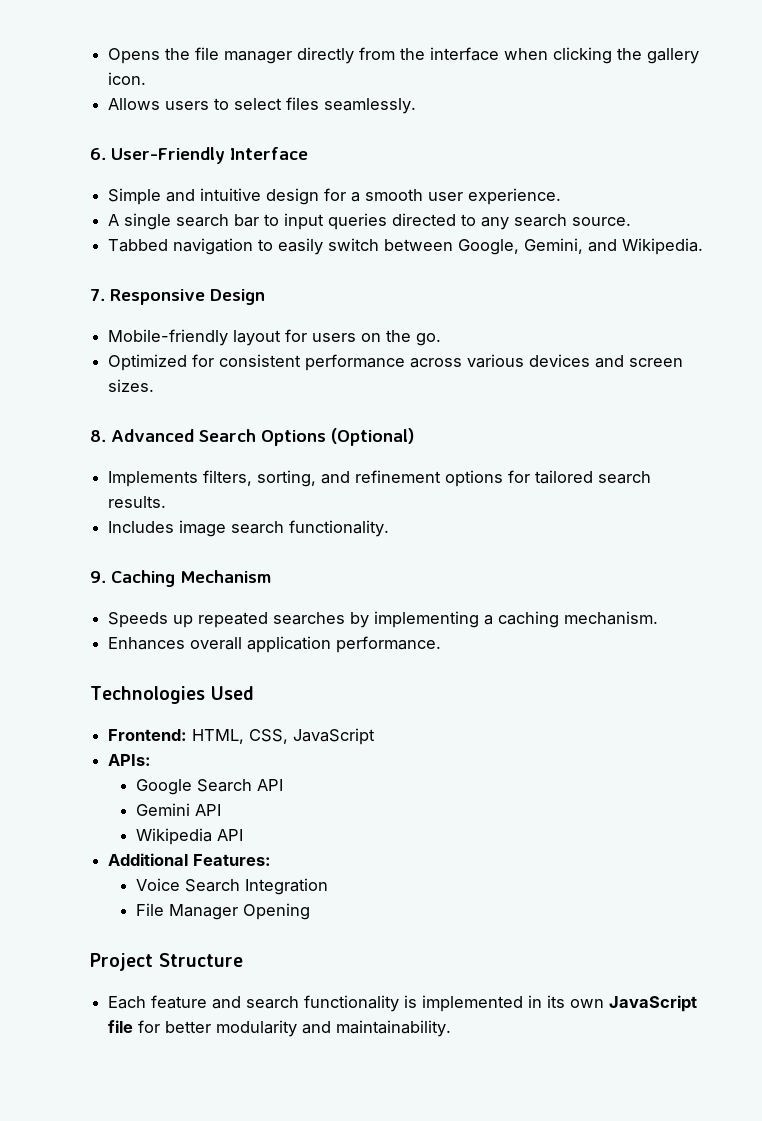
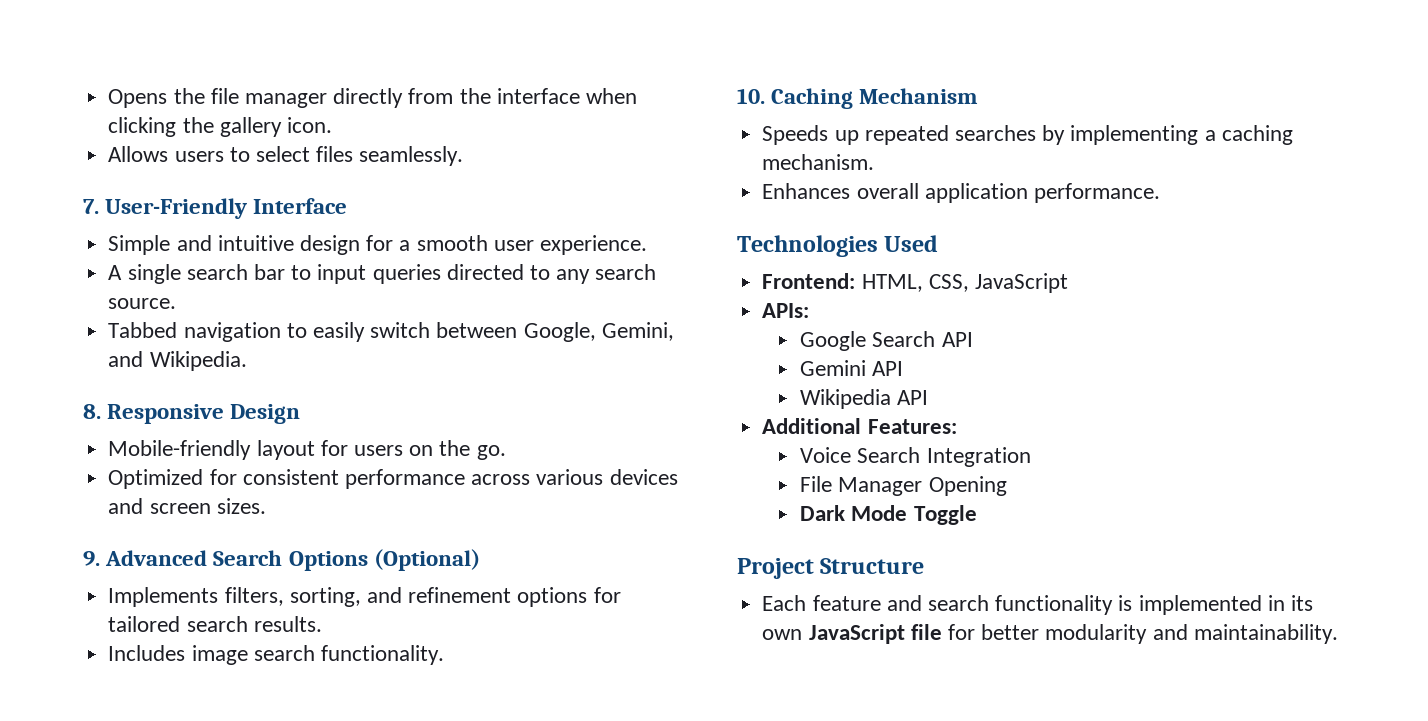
[90,148,106,160] 6. -> [83,199,99,214] 7.
[90,289,105,301] 7. -> [83,404,101,419] 8.
[90,430,106,442] 8. -> [83,551,100,566] 9.
[90,571,106,583] 9. -> [737,88,765,104] 10.
(311, 911) none -> [800,505,977,525] // Dark Mode Toggle

